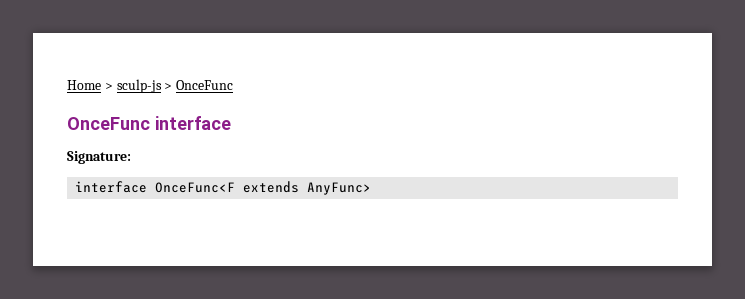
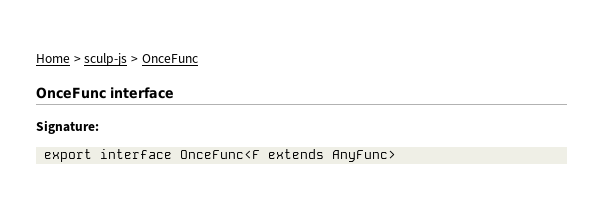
(131, 157) none -> [44,149,93,162] export

